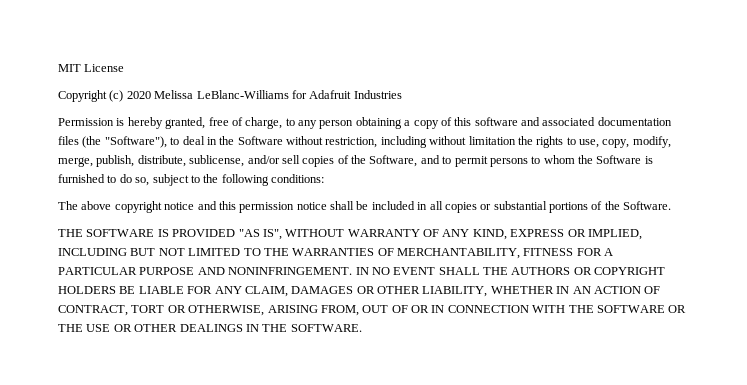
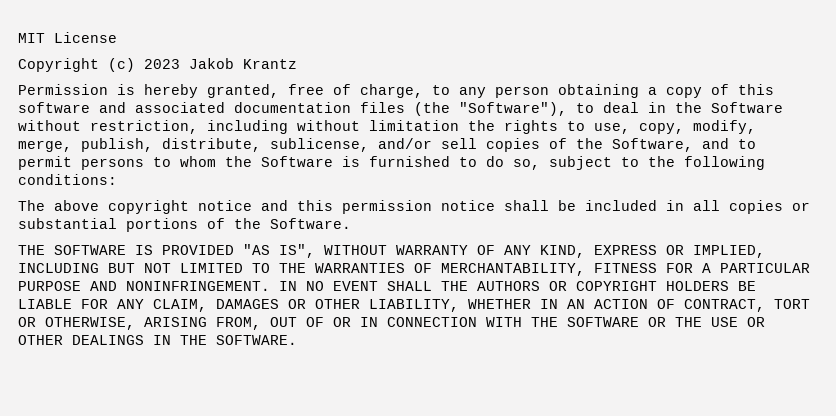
[126,90,402,99] 2020 Melissa LeBlanc-Williams for Adafruit Industries -> [144,58,297,69] 2023 Jakob Krantz

